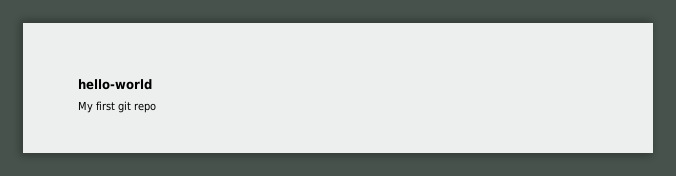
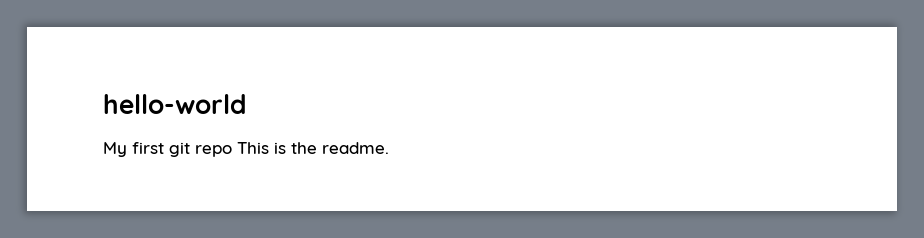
(156, 108) none -> [237,142,389,154] This is the readme.

